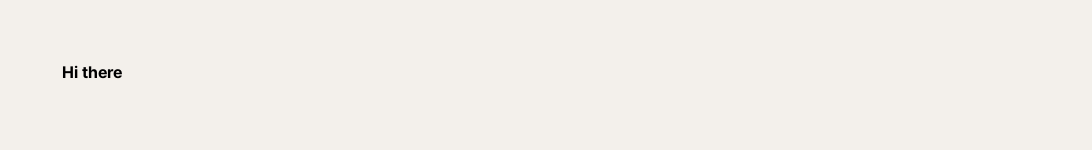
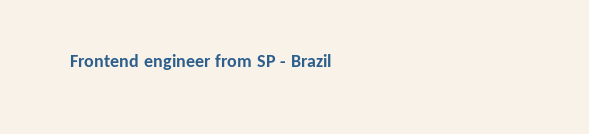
[62,65,123,79] Hi there -> [70,54,332,70] Frontend engineer from SP - Brazil

